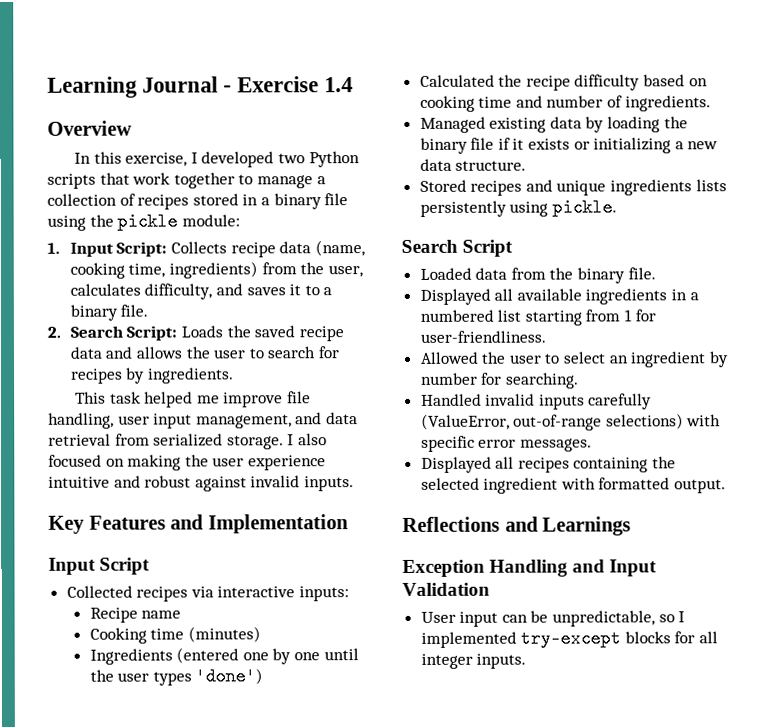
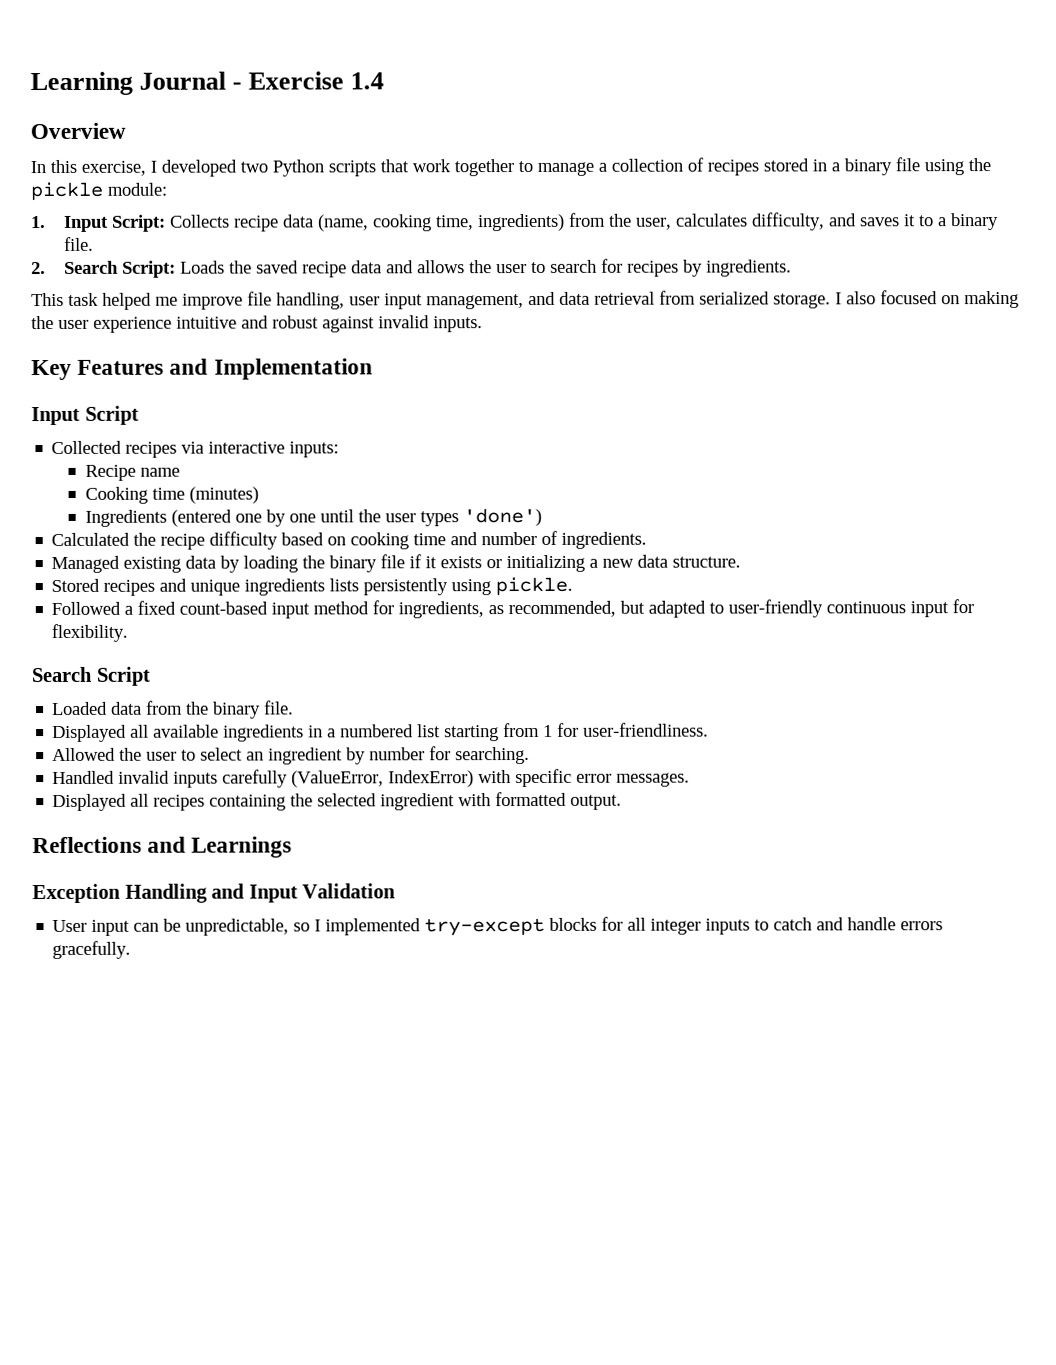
(617, 207) none -> [51,599,975,619] [51,623,129,642] // Followed a fixed count-based input method for ingredients, as recommended, but adapted to user-friendly continuous input for flexibility.
[513,413,684,431] out-of-range selections) -> [388,770,475,788] IndexError)
[476,653,527,669] inputs. -> [705,917,944,935] [52,940,132,959] inputs to catch and handle errors gracefully.

